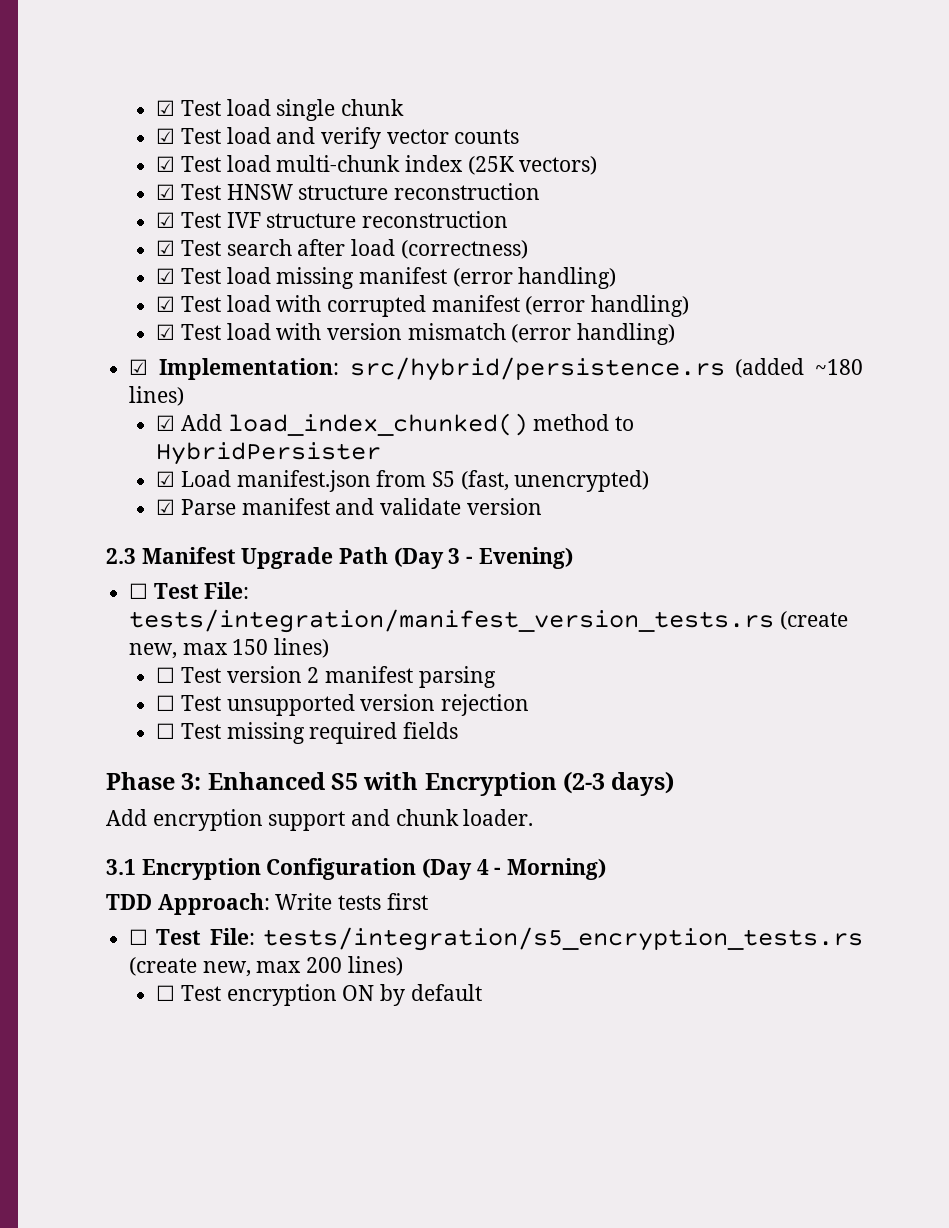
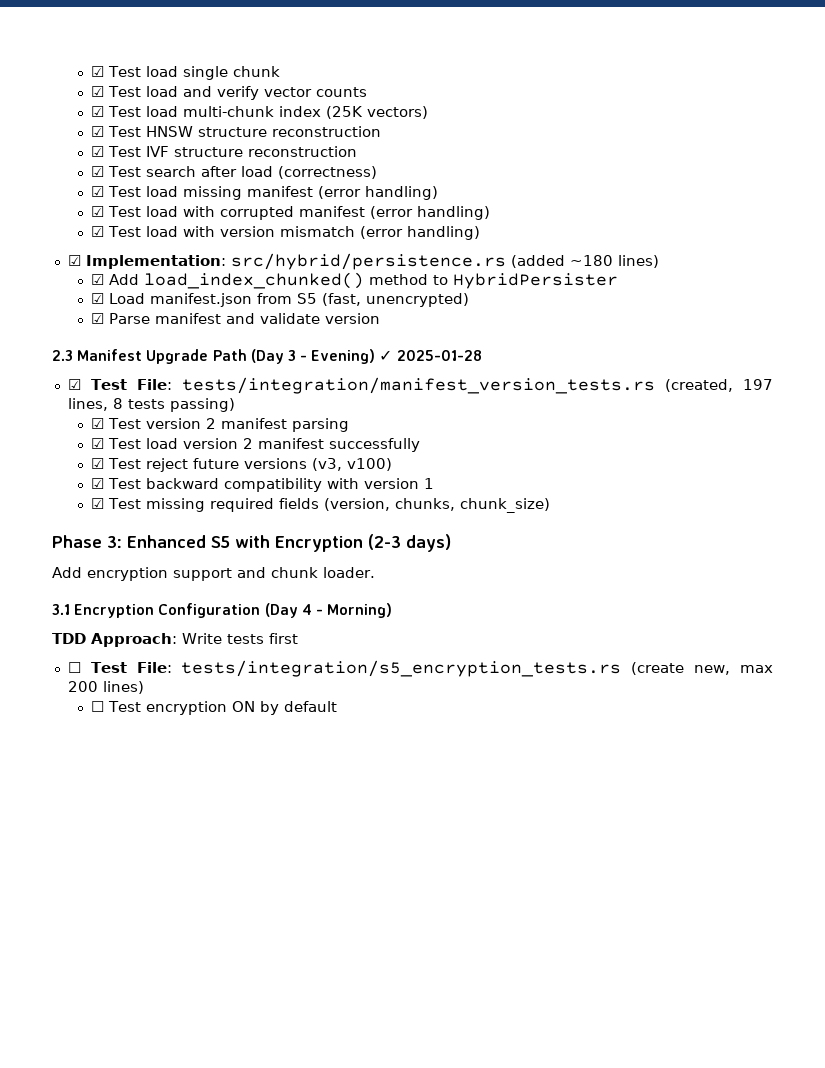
[129,582,250,599] [129,609,848,633] [129,638,330,659] [156,667,176,683] // ☐ Test File: tests/integration/manifest_version_tests.rs (create new, max 150 lines) // ☐ -> [379,350,482,361] [67,377,773,394] [67,398,235,412] [91,418,105,429] ✓ 2025-01-28 // ☑ Test File: tests/integration/manifest_version_tests.rs (created, 197 lines, 8 tests passing) // ☑
[156,694,529,716] [156,723,176,739] ☐ Test unsupported version rejection // ☐ -> [91,438,421,452] [91,458,393,472] [91,478,435,492] [91,498,105,509] ☑ Test load version 2 manifest successfully // ☑ Test reject future versions (v3, v100) // ☑ Test backward compatibility with version 1 // ☑
(458, 730) none -> [324,498,551,513] (version, chunks, chunk_size)

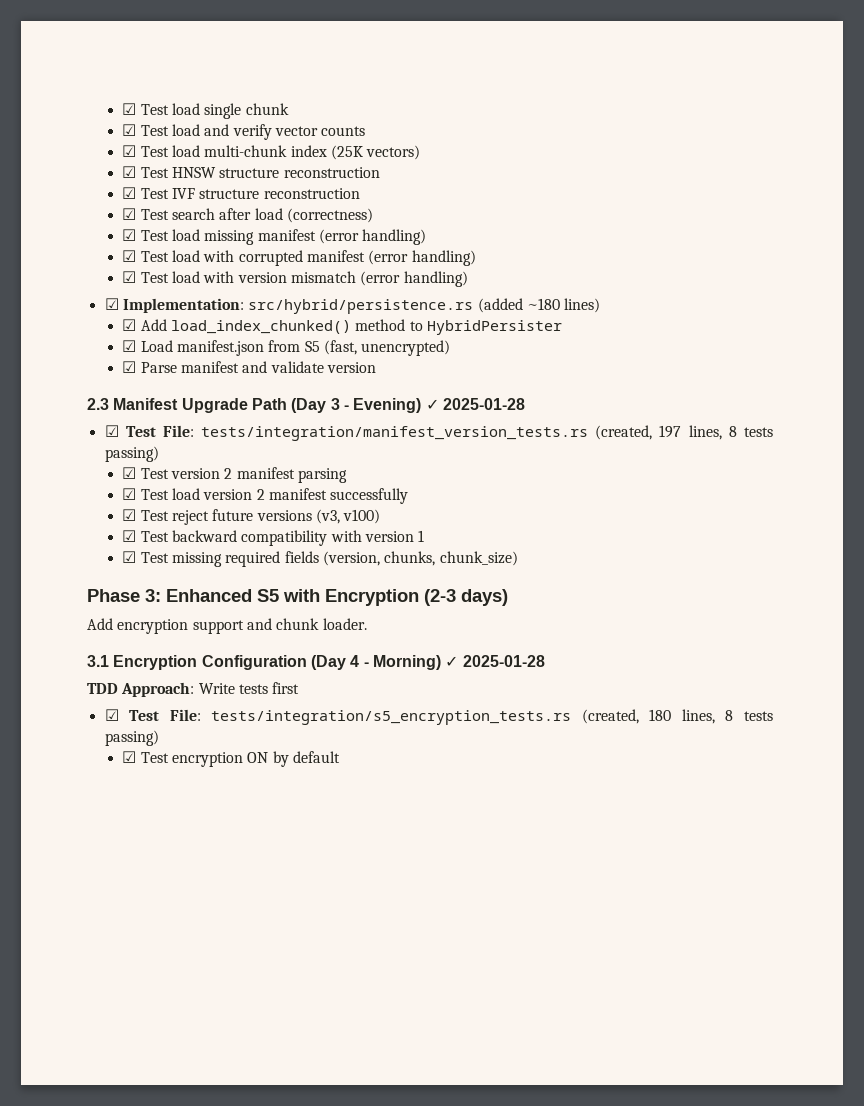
(393, 610) none -> [445,655,545,667] ✓ 2025-01-28
[67,662,81,673] ☐ -> [104,709,119,721] ☑
[631,662,773,675] [67,681,144,694] [91,701,105,712] (create new, max 200 lines) // ☐ -> [581,709,773,724] [104,730,159,746] [122,751,137,763] (created, 180 lines, 8 tests passing) // ☑

